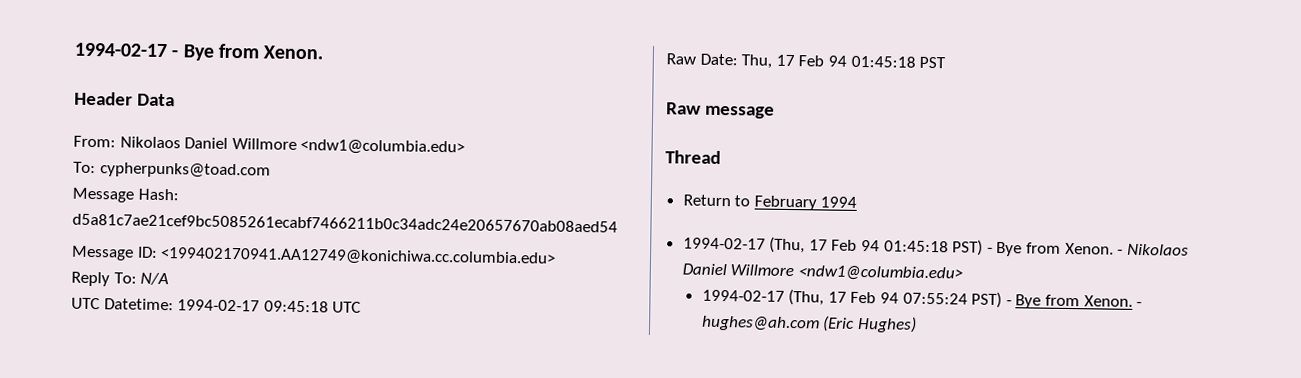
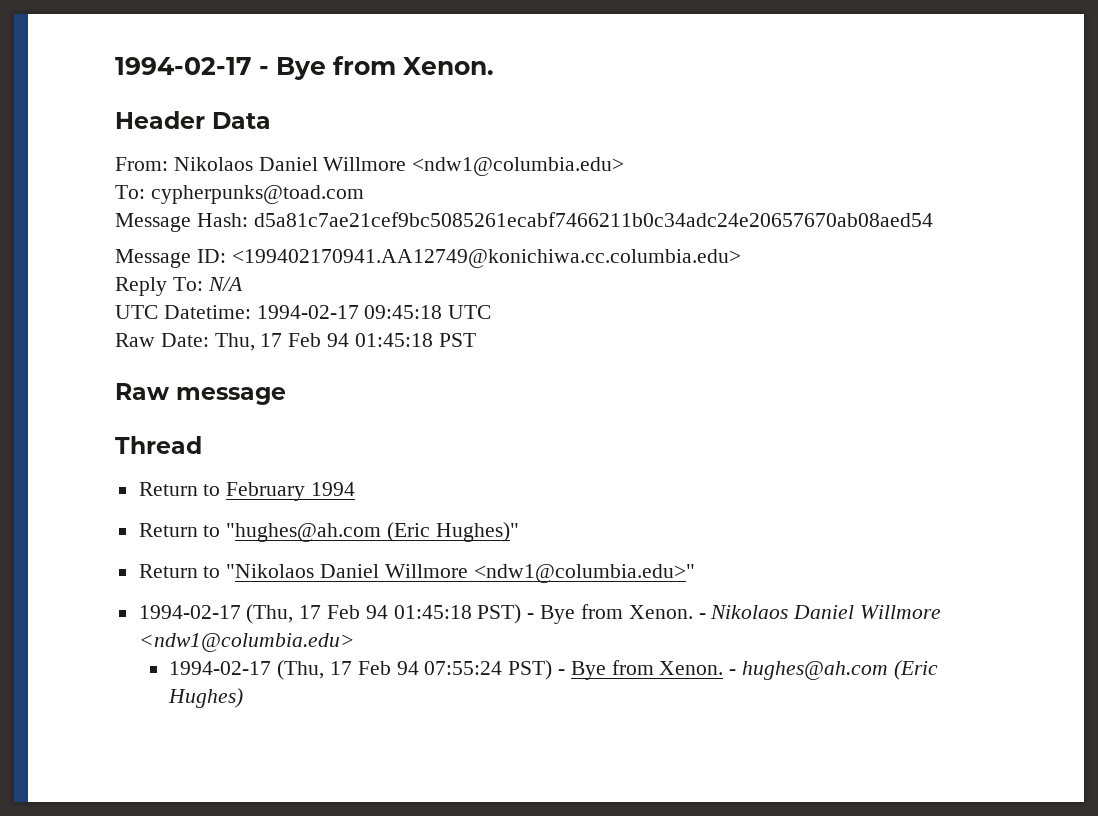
(858, 202) none -> [138,522,519,542] [138,564,695,583] // Return to "hughes@ah.com (Eric Hughes)" // Return to "Nikolaos Daniel Willmore <ndw1@columbia.edu>"

